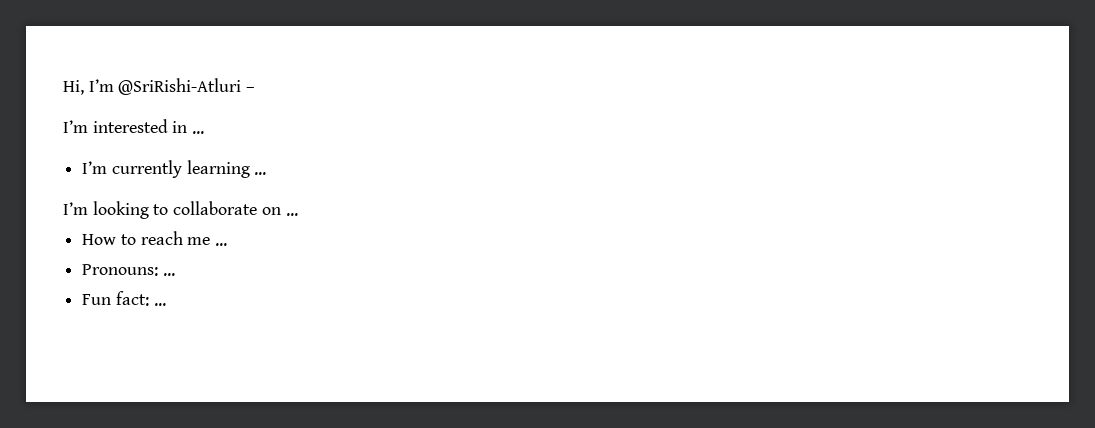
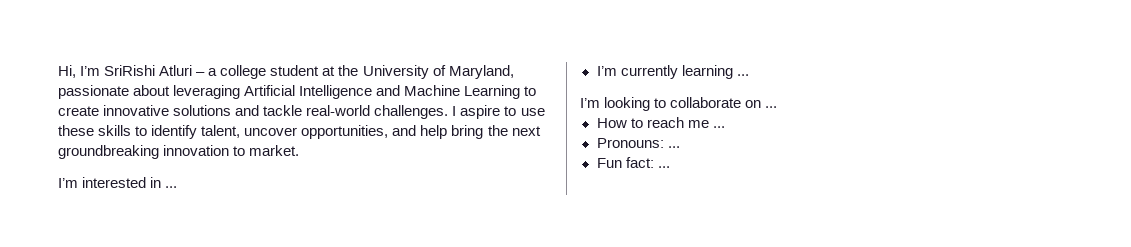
[118,78,242,95] @SriRishi-Atluri -> [104,65,193,76] SriRishi Atluri
(256, 89) none -> [208,65,514,79] [58,85,537,99] [58,105,545,119] [58,125,541,139] [58,145,300,159] a college student at the University of Maryland, passionate about leveraging Artificial Intelligence and Machine Learning to create innovative solutions and tackle real-world challenges. I aspire to use these skills to identify talent, uncover opportunities, and help bring the next groundbreaking innovation to market.

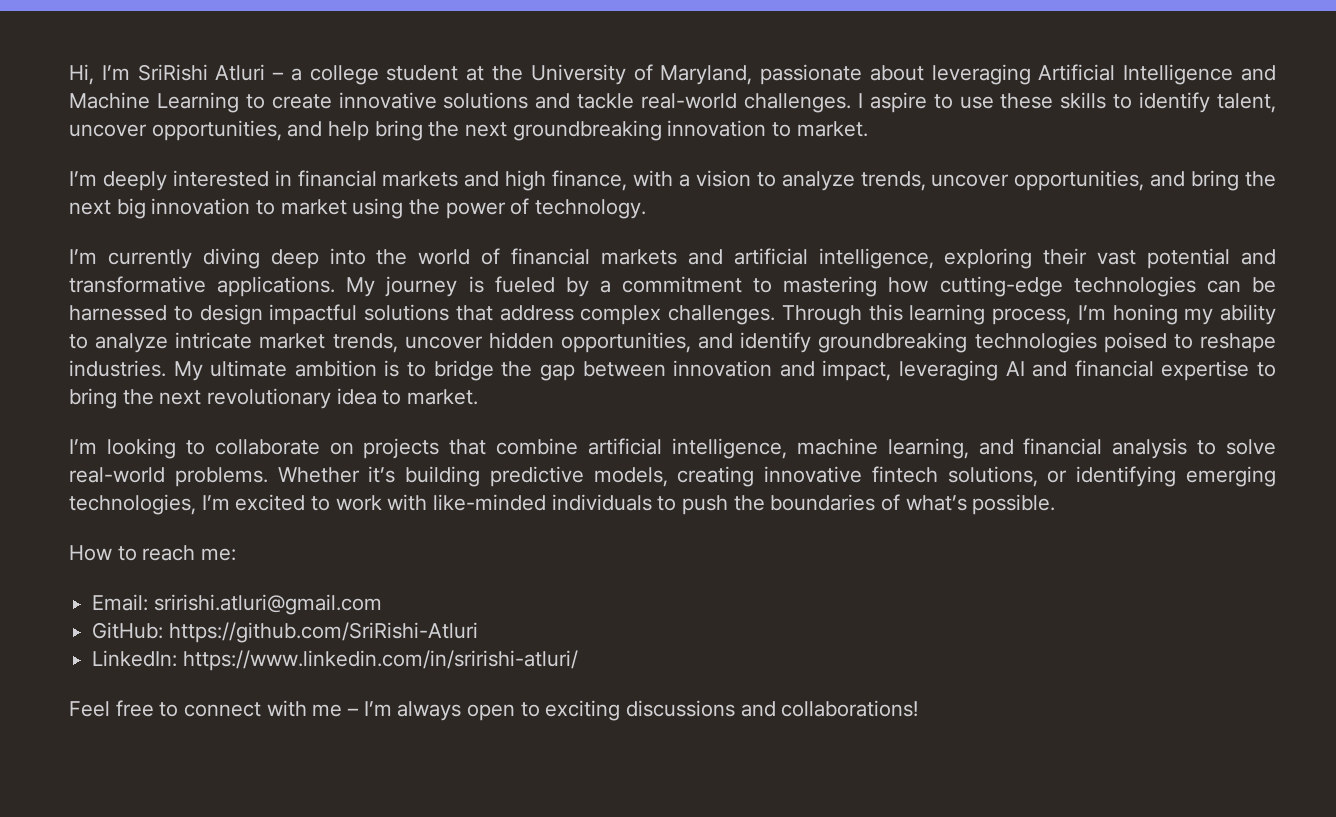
(78, 183) none -> [102,171,167,191] deeply
[165,186,178,188] [596,65,749,79] ... // I’m currently learning ... -> [297,170,1277,191] [69,198,647,219] [69,248,1276,269] [69,276,1276,297] [69,304,1276,325] [69,332,1276,353] [69,360,1276,381] [69,388,479,409] financial markets and high finance, with a vision to analyze trends, uncover opportunities, and bring the next big innovation to market using the power of technology. // I’m currently diving deep into the world of financial markets and artificial intelligence, exploring their vast potential and transformative applications. My journey is fueled by a commitment to mastering how cutting-edge technologies can be harnessed to design impactful solutions that address complex challenges. Through this learning process, I’m honing my ability to analyze intricate market trends, uncover hidden opportunities, and identify groundbreaking technologies poised to reshape industries. My ultimate ambition is to bridge the gap between innovation and impact, leveraging AI and financial expertise to bring the next revolutionary idea to market.
[765,106,778,108] [596,117,725,128] [596,138,680,148] [596,157,670,168] ... // How to reach me ... // Pronouns: ... // Fun fact: ... -> [363,438,1276,459] [69,466,1276,487] [69,494,1056,515] [69,545,237,561] [92,594,382,615] [92,622,478,643] [92,650,578,671] [69,700,919,721] projects that combine artificial intelligence, machine learning, and financial analysis to solve real-world problems. Whether it’s building predictive models, creating innovative fintech solutions, or identifying emerging technologies, I’m excited to work with like-minded individuals to push the boundaries of what’s possible. // How to reach me: // Email: sririshi.atluri@gmail.com // GitHub: https://github.com/SriRishi-Atluri // LinkedIn: https://www.linkedin.com/in/sririshi-atluri/ // Feel free to connect with me – I’m always open to exciting discussions and collaborations!

